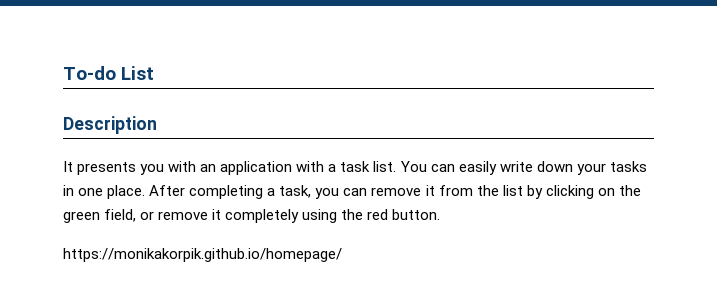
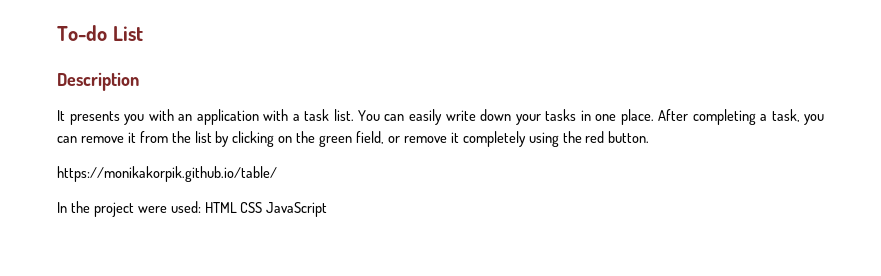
[63,248,342,262] https://monikakorpik.github.io/homepage/ -> [57,166,277,182] [57,201,328,217] https://monikakorpik.github.io/table/ // In the project were used: HTML CSS JavaScript

